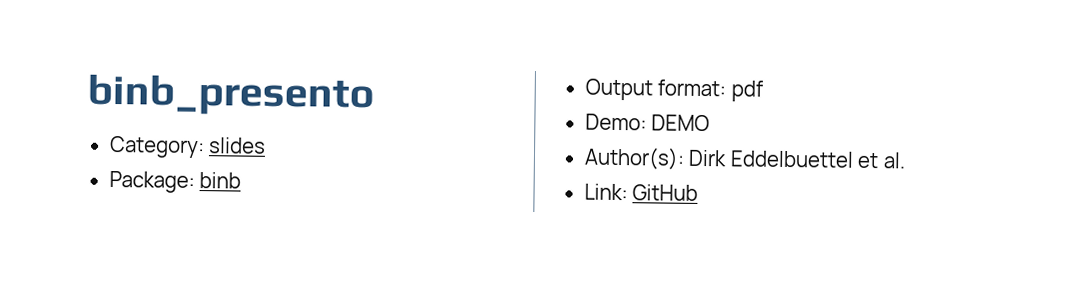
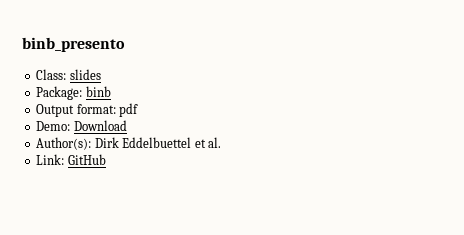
[108,135,205,159] Category: -> [36,69,67,80] Class:
[651,114,711,132] DEMO -> [73,120,127,131] Download

